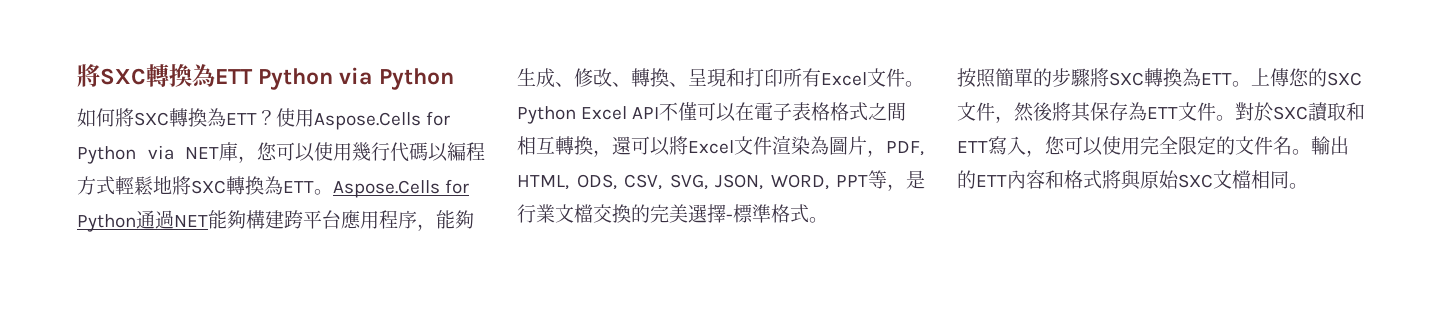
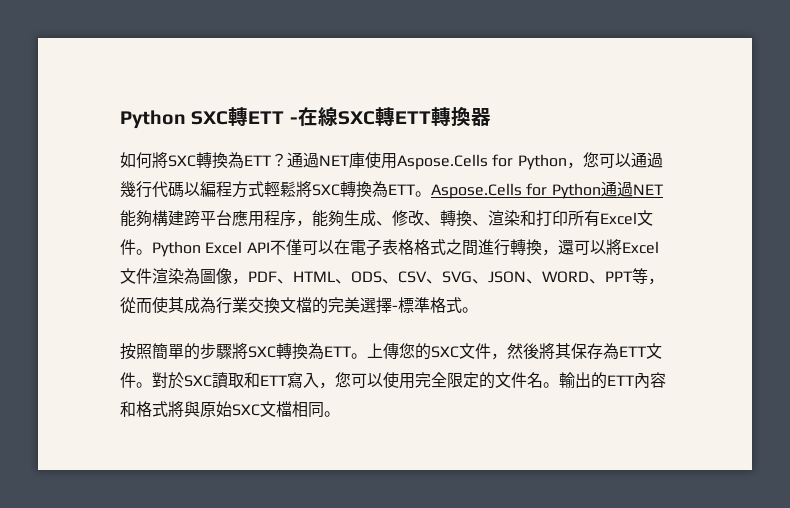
[77,64,454,90] 將SXC轉換為ETT Python via Python -> [120,106,491,129] Python SXC轉ETT -在線SXC轉ETT轉換器
(276, 117) none -> [287,152,365,168] 通過NET庫
[147,142,352,163] via NET庫，您可以使用 -> [566,152,663,169] ，您可以通過
[153,176,172,194] 地 -> (296, 189) none
[688,68,726,87] 呈現 -> [488,210,520,226] 渲染
[517,136,555,155] 相互 -> [477,239,510,256] 進行
[848,136,924,157] [517,170,925,191] [517,204,631,223] 片，PDF, HTML, ODS, CSV, SVG, JSON, WORD, PPT等，是行業文檔交換 -> [216,268,664,285] [120,297,312,314] 像，PDF、HTML、ODS、CSV、SVG、JSON、WORD、PPT等，從而使其成為行業交換文檔

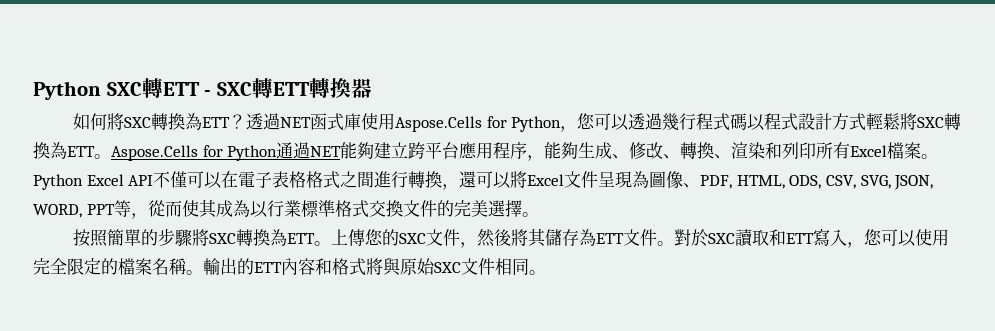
[297,107,338,126] 在線 -> (212, 93) none
[287,152,349,168] 通過NET -> [246,113,345,131] 透過NET函式
[630,152,663,168] [120,181,232,198] 通過幾行代碼以編程 -> [628,113,833,131] 透過幾行程式碼以程式設計
[152,210,184,226] 構建 -> [374,142,409,159] 建立
[536,210,552,226] 打 -> [782,142,800,159] 列
[637,210,653,226] [120,239,136,255] 文件 -> [887,142,922,159] 檔案
[152,268,605,285] 渲染為圖像，PDF、HTML、ODS、CSV、SVG、JSON、WORD、 -> [598,171,934,190] [33,204,82,218] 呈現為圖像、PDF, HTML, ODS, CSV, SVG, JSON, WORD,
[216,297,462,314] 行業交換文檔的完美選擇-標準格式 -> [249,200,522,218] 以行業標準格式交換文件的完美選擇
[571,343,587,359] 保 -> [545,229,563,246] 儲
[495,372,543,388] 文件名 -> [118,258,187,275] 檔案名稱
[276,401,292,417] 檔 -> [478,258,495,275] 件

